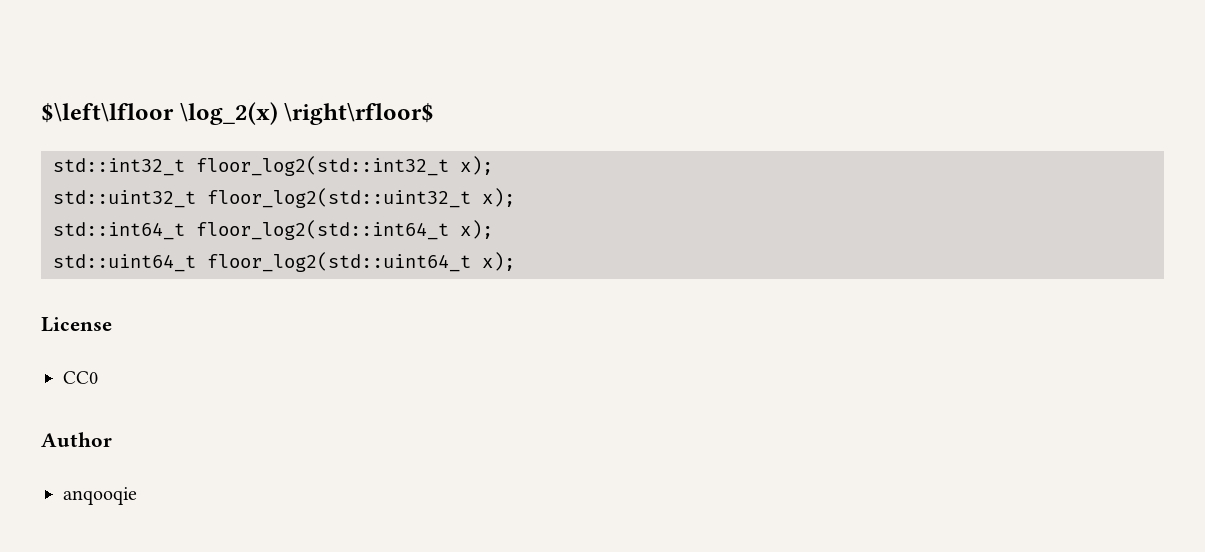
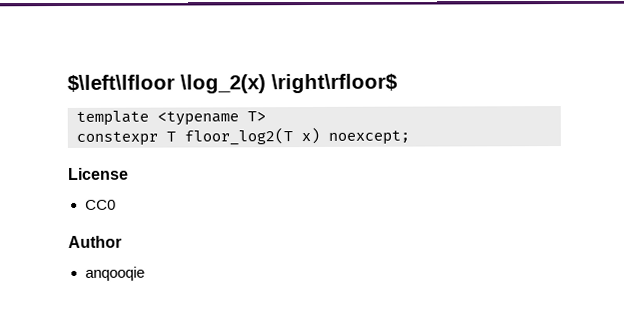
[53,156,493,176] [53,188,515,208] [53,220,493,240] [53,252,515,272] std::int32_t floor_log2(std::int32_t x); // std::uint32_t floor_log2(std::uint32_t x); // std::int64_t floor_log2(std::int64_t x); // std::uint64_t floor_log2(std::uint64_t x); -> [76,110,266,126] [76,127,410,146] template <typename T> // constexpr T floor_log2(T x) noexcept;

